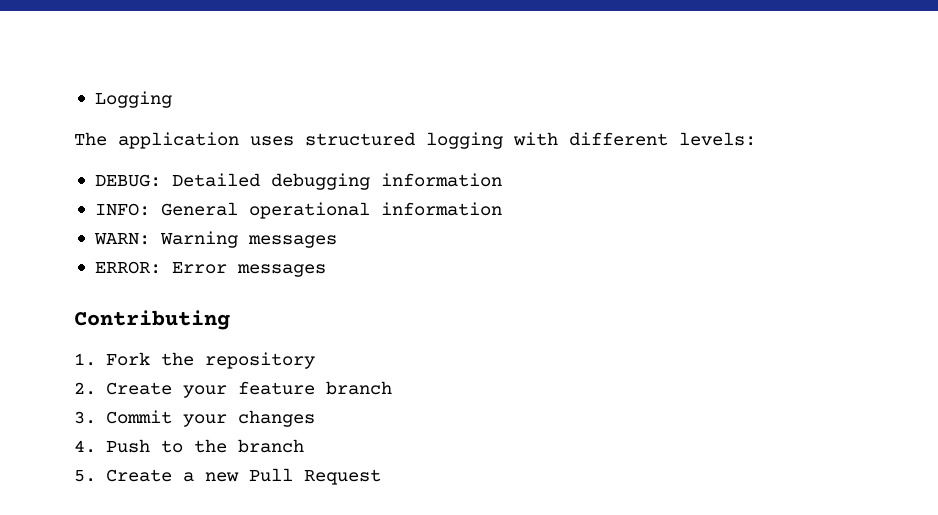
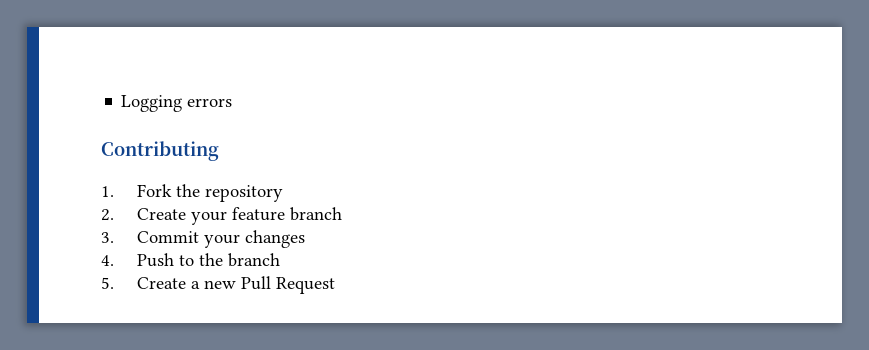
[74,132,756,149] [94,173,502,190] [94,202,502,219] [93,231,337,248] [94,261,326,277] // The application uses structured logging with different levels: // DEBUG: Detailed debugging information // INFO: General operational information // WARN: Warning messages // ERROR: Error messages -> [187,98,233,107] errors

